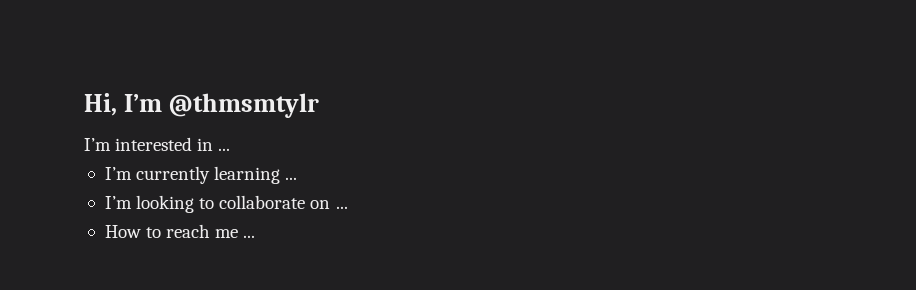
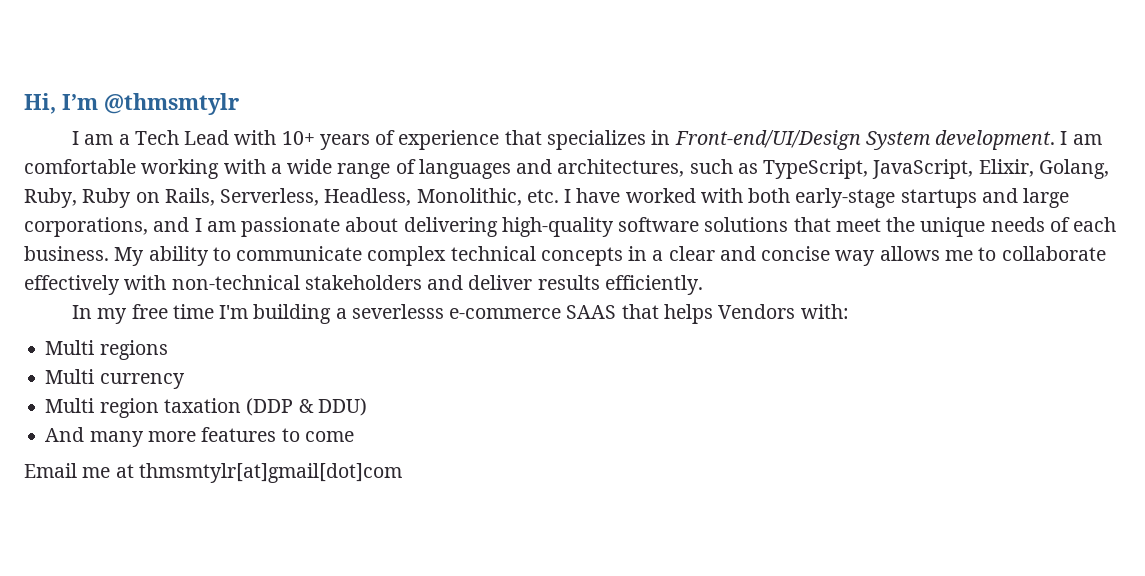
[84,137,231,151] [104,166,298,184] [104,195,348,213] [104,224,256,238] I’m interested in ... // I’m currently learning ... // I’m looking to collaborate on ... // How to reach me ... -> [72,130,1102,150] [24,159,1109,179] [24,188,1070,208] [24,217,1117,237] [24,246,1106,266] [24,275,703,295] [72,304,849,324] [45,340,168,360] [45,369,185,389] [45,398,367,418] [45,427,354,447] [24,463,402,483] I am a Tech Lead with 10+ years of experience that specializes in Front-end/UI/Design System development. I am comfortable working with a wide range of languages and architectures, such as TypeScript, JavaScript, Elixir, Golang, Ruby, Ruby on Rails, Serverless, Headless, Monolithic, etc. I have worked with both early-stage startups and large corporations, and I am passionate about delivering high-quality software solutions that meet the unique needs of each business. My ability to communicate complex technical concepts in a clear and concise way allows me to collaborate effectively with non-technical stakeholders and deliver results efficiently. // In my free time I'm building a severlesss e-commerce SAAS that helps Vendors with: // Multi regions // Multi currency // Multi region taxation (DDP & DDU) // And many more features to come // Email me at thmsmtylr[at]gmail[dot]com

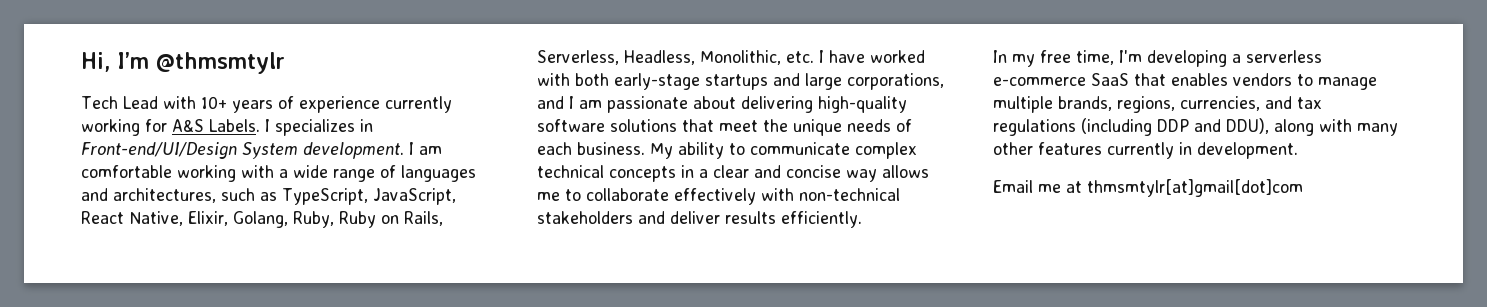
[72,131,130,145] I am a -> (285, 63) none
[504,130,542,145] that -> [384,96,452,113] [81,119,270,136] currently working for A&S Labels. I
(974, 169) none -> [81,211,183,226] React Native,
[172,304,849,324] [45,340,168,360] [45,369,185,389] [45,398,367,418] [45,427,354,447] time I'm building a severlesss e-commerce SAAS that helps Vendors with: // Multi regions // Multi currency // Multi region taxation (DDP & DDU) // And many more features to come -> [1076,50,1322,67] [993,73,1377,90] [993,96,1322,113] [993,118,1398,136] [993,142,1298,159] time, I'm developing a serverless e-commerce SaaS that enables vendors to manage multiple brands, regions, currencies, and tax regulations (including DDP and DDU), along with many other features currently in development.

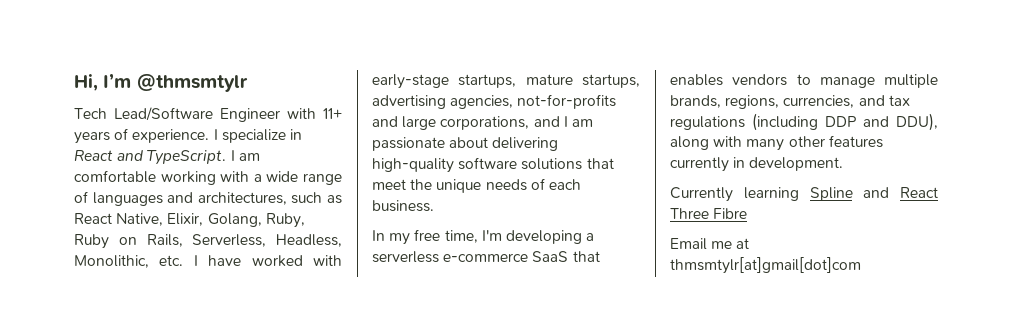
[122,96,452,113] [81,119,373,136] [81,142,404,159] Lead with 10+ years of experience currently working for A&S Labels. I specializes in Front-end/UI/Design System development. -> [114,107,342,122] [74,128,302,144] [74,150,227,165] Lead/Software Engineer with 11+ years of experience. I specialize in React and TypeScript.
[282,188,456,205] TypeScript, JavaScript, -> (342, 199) none
[575,73,768,90] both early-stage startups -> [372,74,640,89] [372,94,617,109] early-stage startups, mature startups, advertising agencies, not-for-profits
[650,142,917,159] [537,165,929,182] [537,188,900,205] [537,211,862,228] My ability to communicate complex technical concepts in a clear and concise way allows me to collaborate effectively with non-technical stakeholders and deliver results efficiently. -> (434, 206) none
(1298, 150) none -> [670,187,938,202] [670,208,748,219] // Currently learning Spline and React Three Fibre

